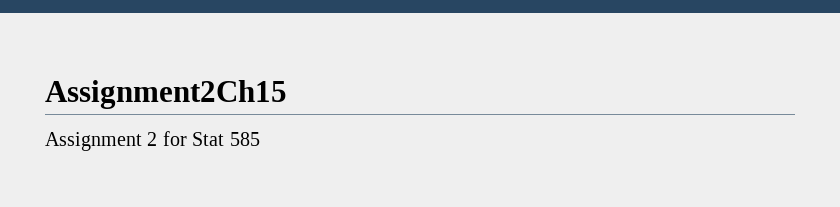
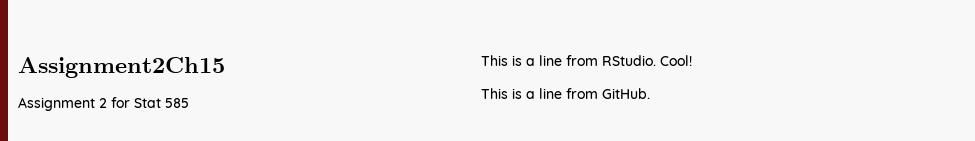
(260, 139) none -> [481,55,692,66] [481,88,650,99] // This is a line from RStudio. Cool! // This is a line from GitHub.

